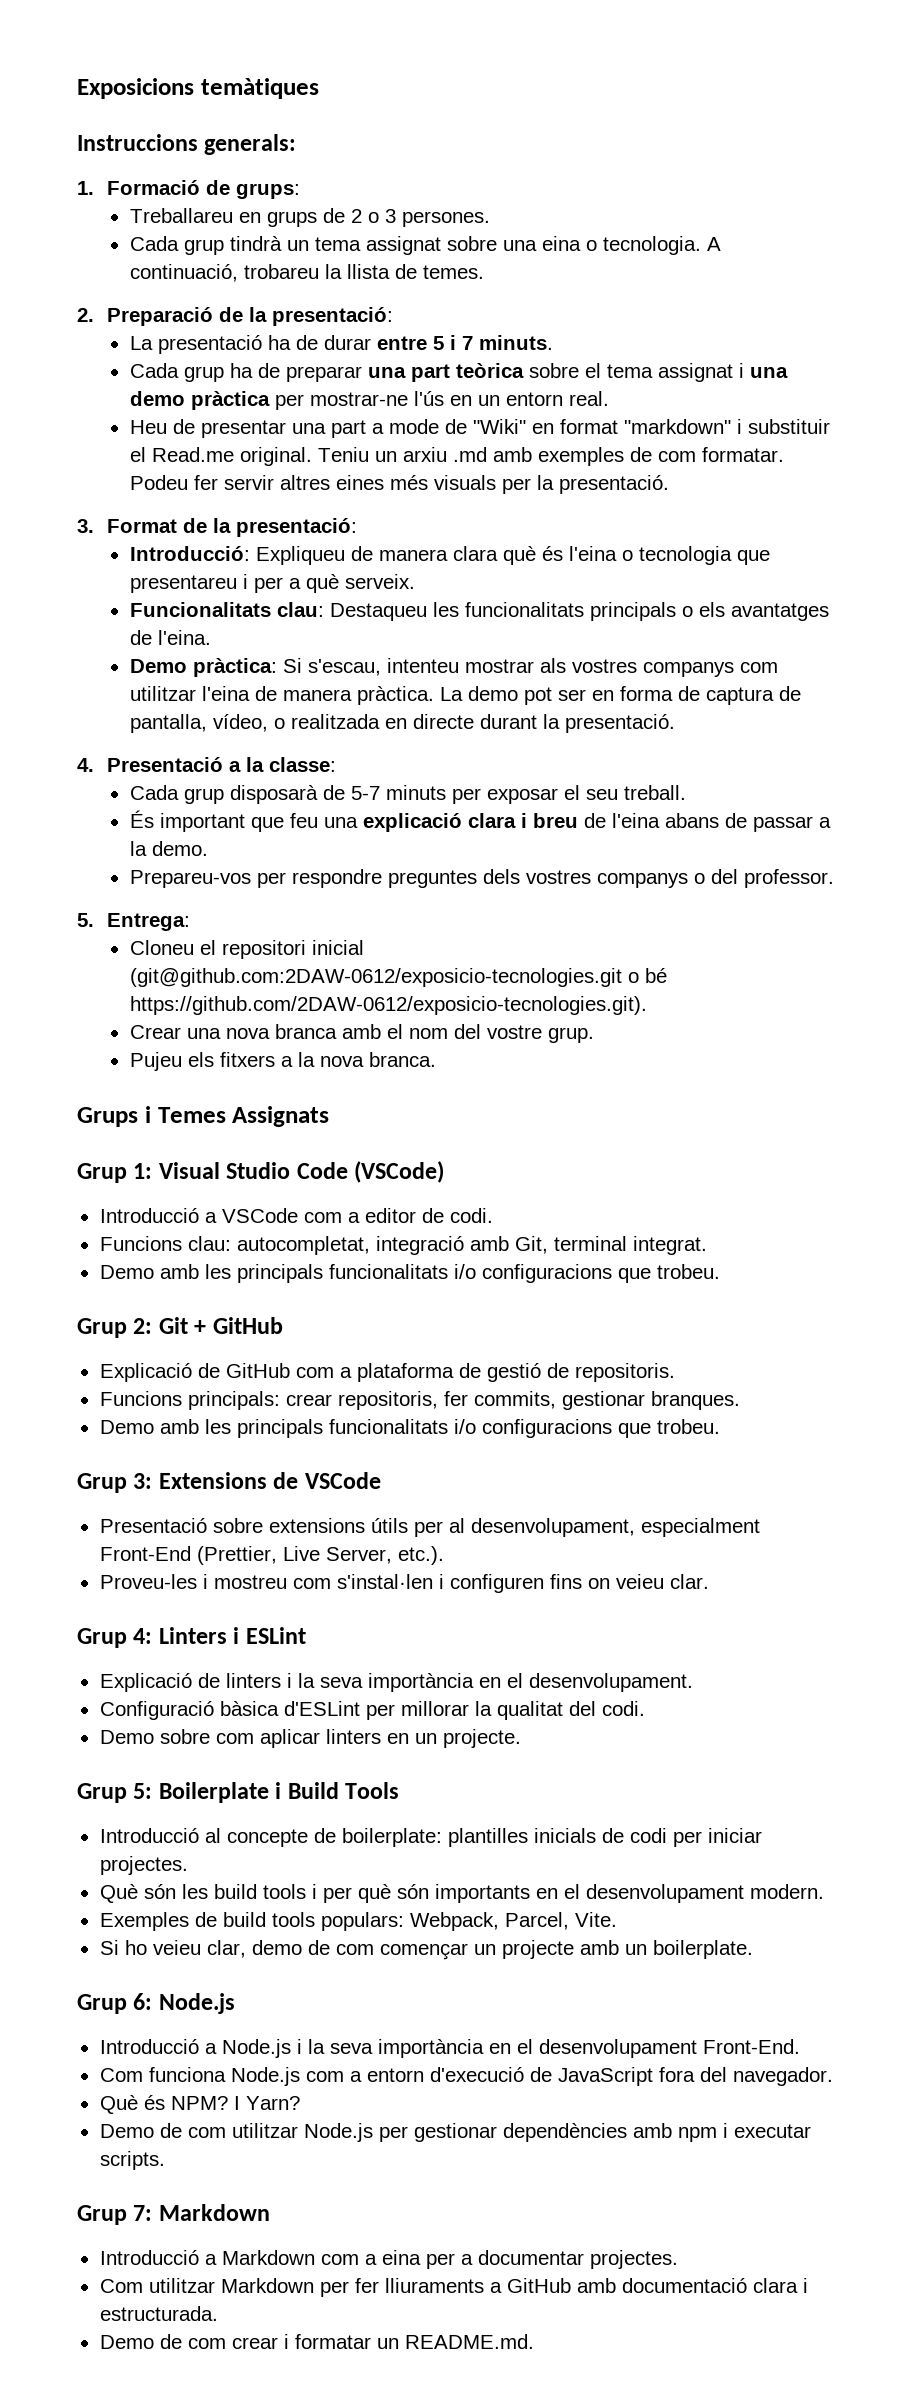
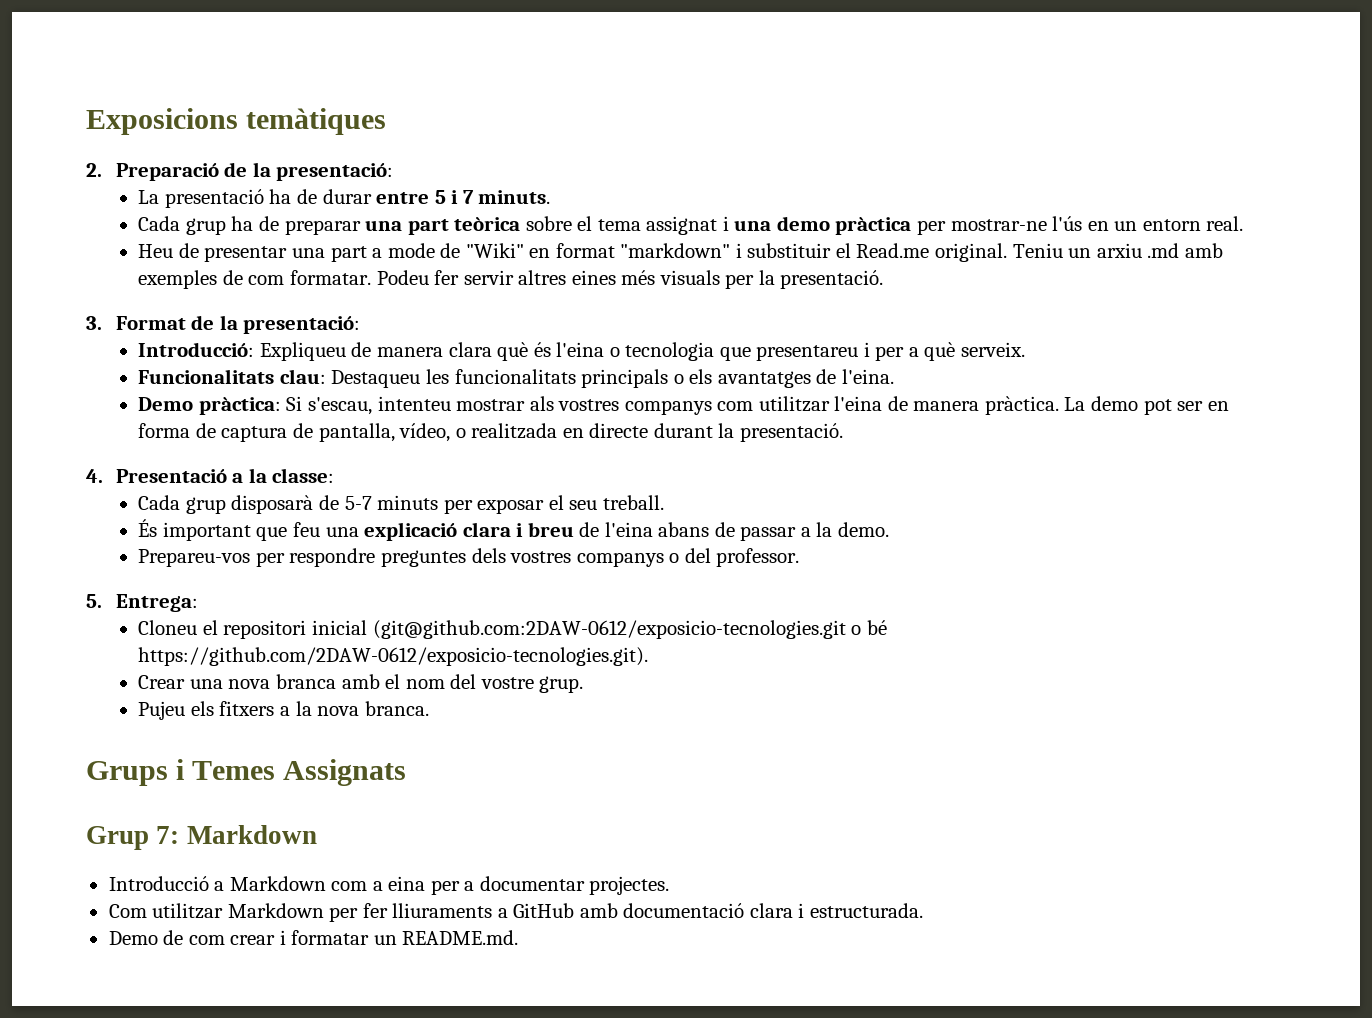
[77,134,297,155] [77,180,301,199] [129,208,490,227] [129,236,721,255] [129,264,484,282] // Instruccions generals: // 1. Formació de grups: // Treballareu en grups de 2 o 3 persones. // Cada grup tindrà un tema assignat sobre una eina o tecnologia. A continuació, trobareu la llista de temes. -> (387, 121) none
[77,1161,445,1183] [99,1208,493,1223] [99,1236,707,1255] [99,1264,720,1283] [77,1317,283,1338] [99,1363,675,1382] [99,1391,740,1410] [99,1419,720,1438] [77,1472,381,1493] [99,1518,760,1537] [99,1546,444,1565] [99,1574,709,1593] [77,1627,306,1648] [99,1673,693,1692] [99,1701,645,1720] [99,1729,521,1748] [77,1782,400,1803] [99,1828,762,1847] [99,1856,188,1875] [99,1884,824,1903] [99,1912,617,1931] [99,1940,753,1960] [77,1993,235,2014] [99,2039,800,2058] [99,2067,833,2086] [99,2095,300,2114] [99,2123,811,2142] [99,2151,165,2170] // Grup 1: Visual Studio Code (VSCode) // Introducció a VSCode com a editor de codi. // Funcions clau: autocompletat, integració amb Git, terminal integrat. // Demo amb les principals funcionalitats i/o configuracions que trobeu. // Grup 2: Git + GitHub // Explicació de GitHub com a plataforma de gestió de repositoris. // Funcions principals: crear repositoris, fer commits, gestionar branques. // Demo amb les principals funcionalitats i/o configuracions que trobeu. // Grup 3: Extensions de VSCode // Presentació sobre extensions útils per al desenvolupament, especialment Front-End (Prettier, Live Server, etc.). // Proveu-les i mostreu com s'instal·len i configuren fins on veieu clar. // Grup 4: Linters i ESLint // Explicació de linters i la seva importància en el desenvolupament. // Configuració bàsica d'ESLint per millorar la qualitat del codi. // Demo sobre com aplicar linters en un projecte. // Grup 5: Boilerplate i Build Tools // Introducció al concepte de boilerplate: plantilles inicials de codi per iniciar projectes. // Què són les build tools i per què són importants en el desenvolupament modern. // Exemples de build tools populars: Webpack, Parcel, Vite. // Si ho veieu clar, demo de com començar un projecte amb un boilerplate. // Grup 6: Node.js // Introducció a Node.js i la seva importància en el desenvolupament Front-End. // Com funciona Node.js com a entorn d'execució de JavaScript fora del navegador. // Què és NPM? I Yarn? // Demo de com utilitzar Node.js per gestionar dependències amb npm i executar scripts. -> (407, 772) none

